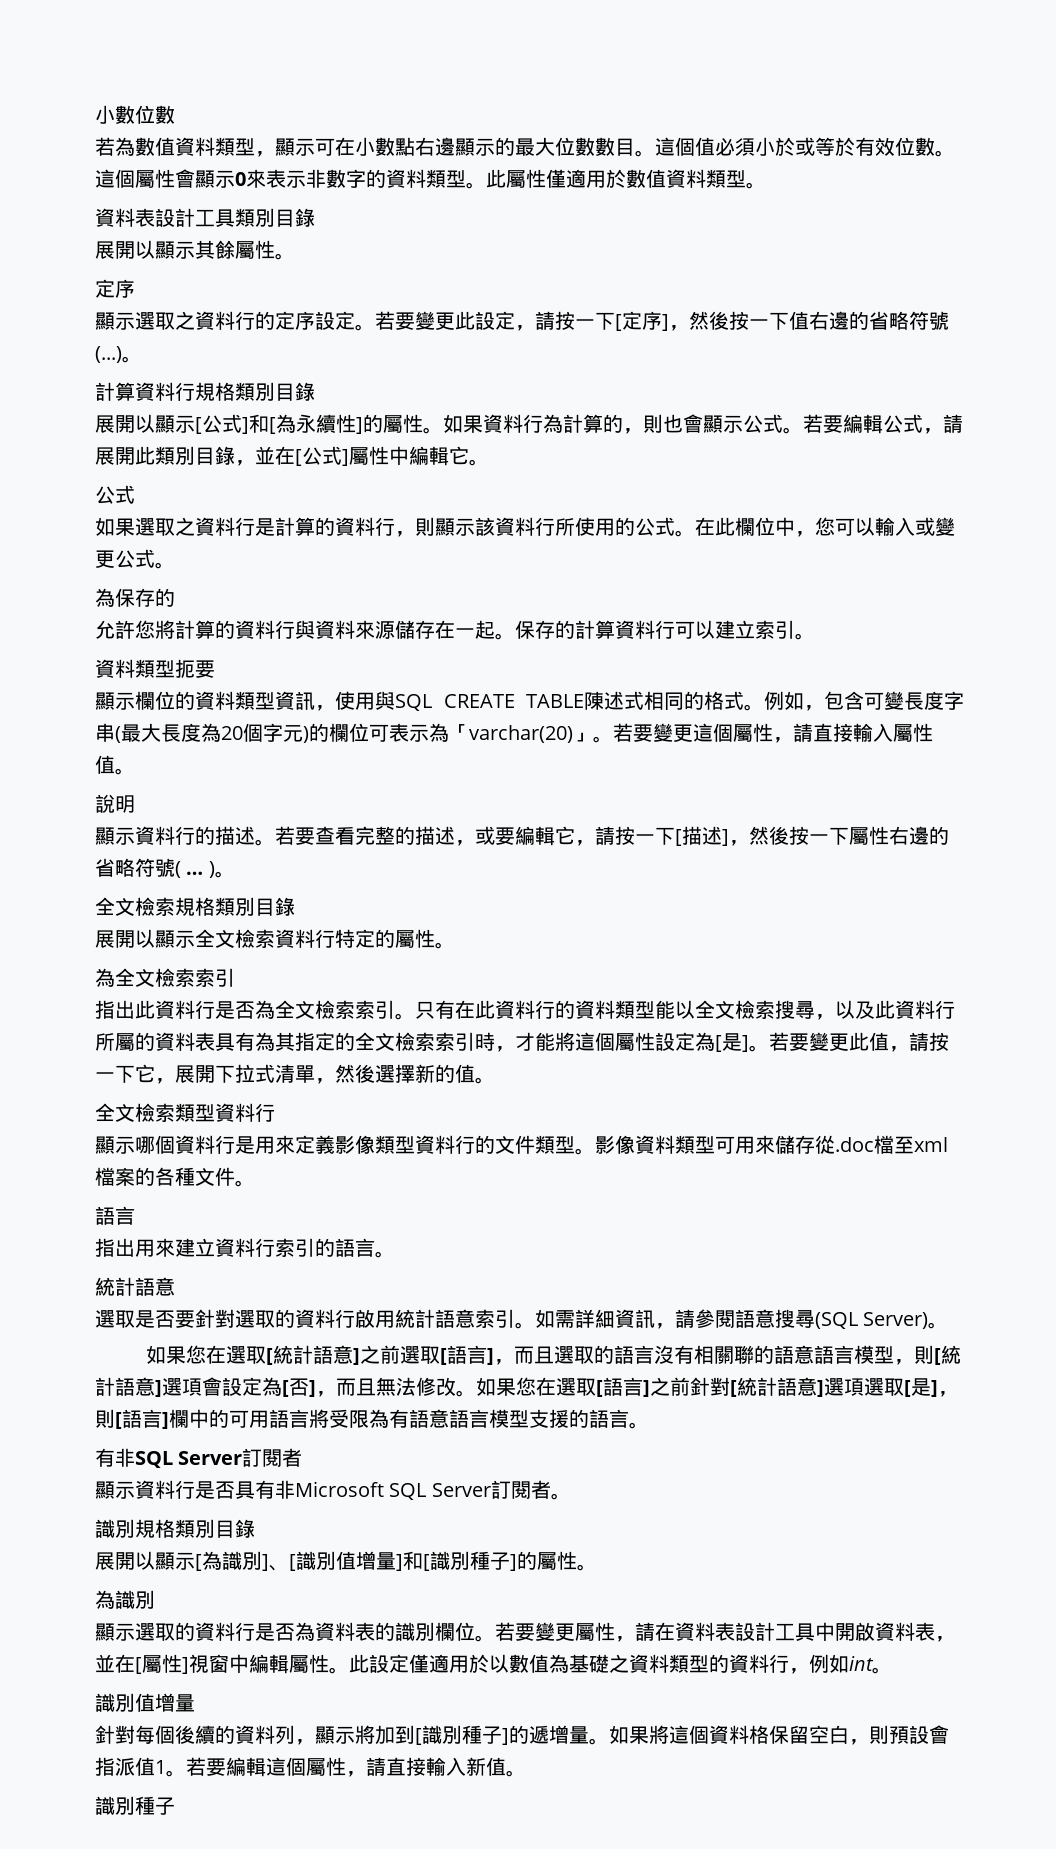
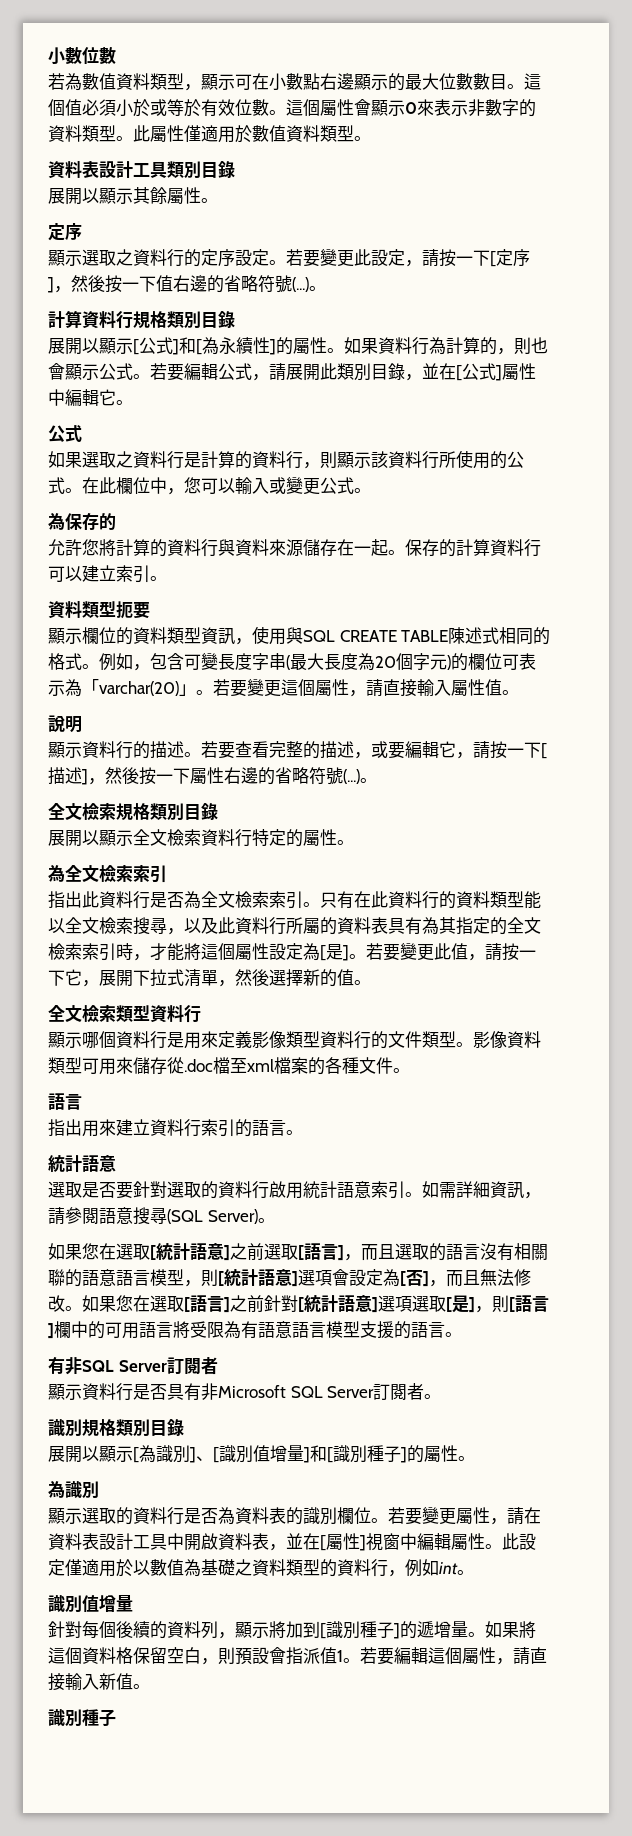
[175,861,215,878] ( … ) -> [343,769,360,784] (...)

